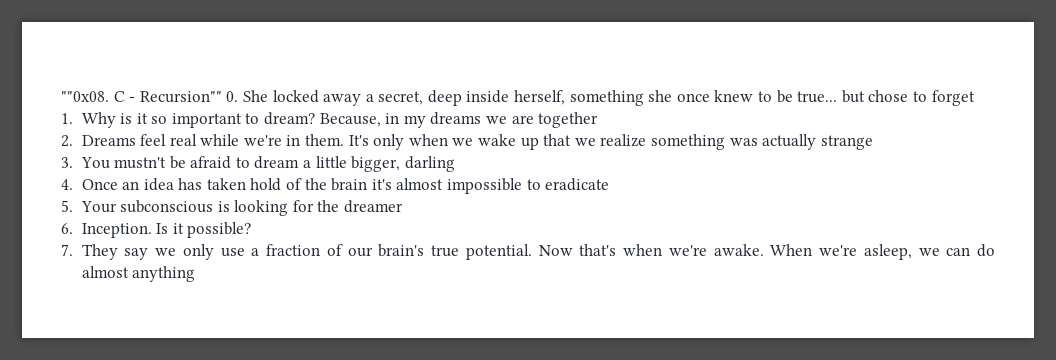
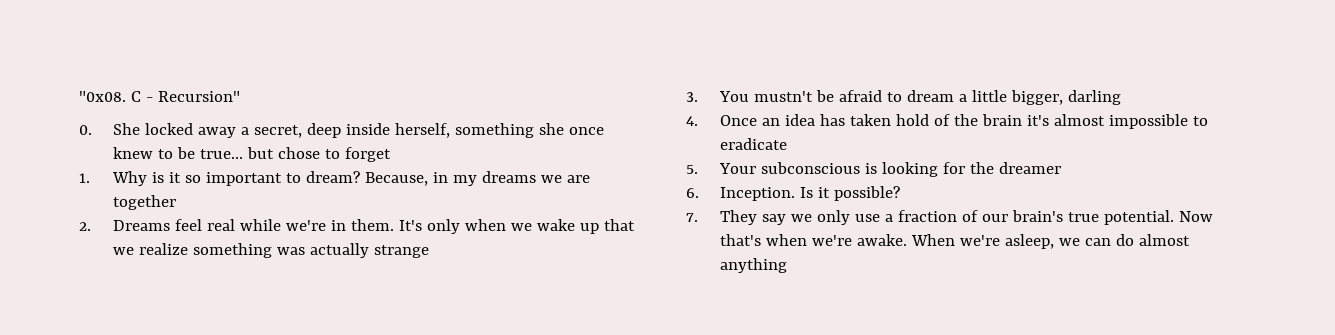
[61,91,109,102] ""0x08. -> [79,91,126,102] "0x08.
[139,91,222,103] Recursion"" -> [157,91,240,102] Recursion" //

